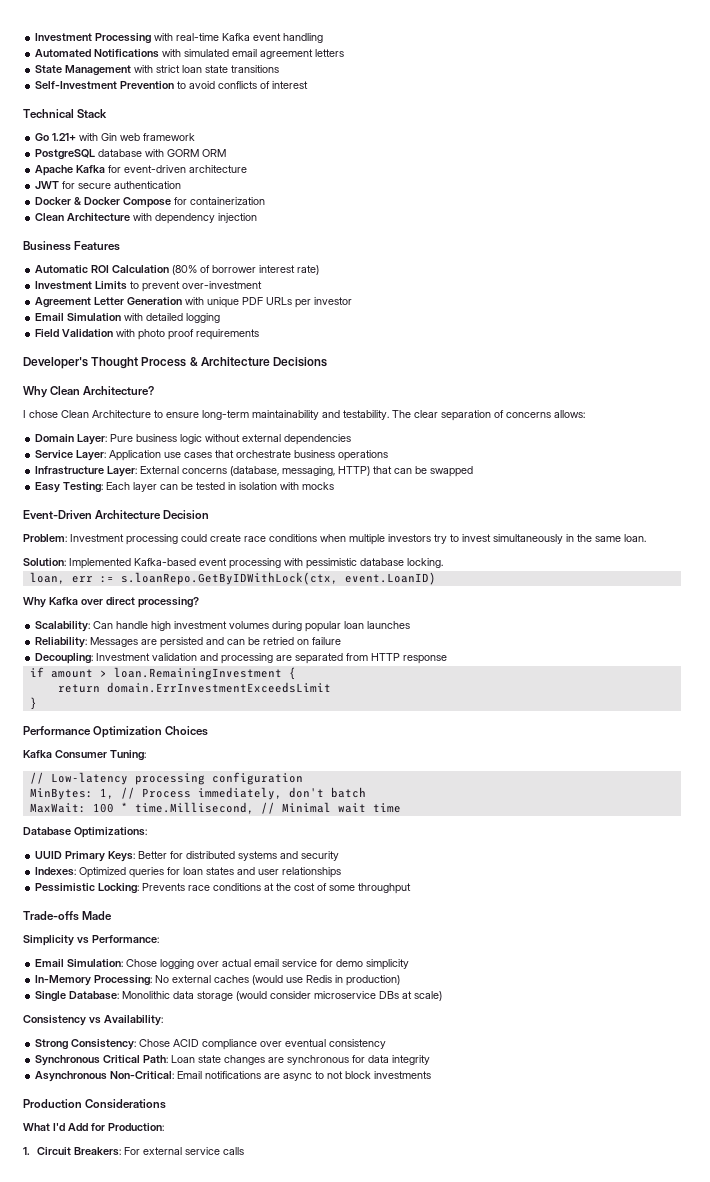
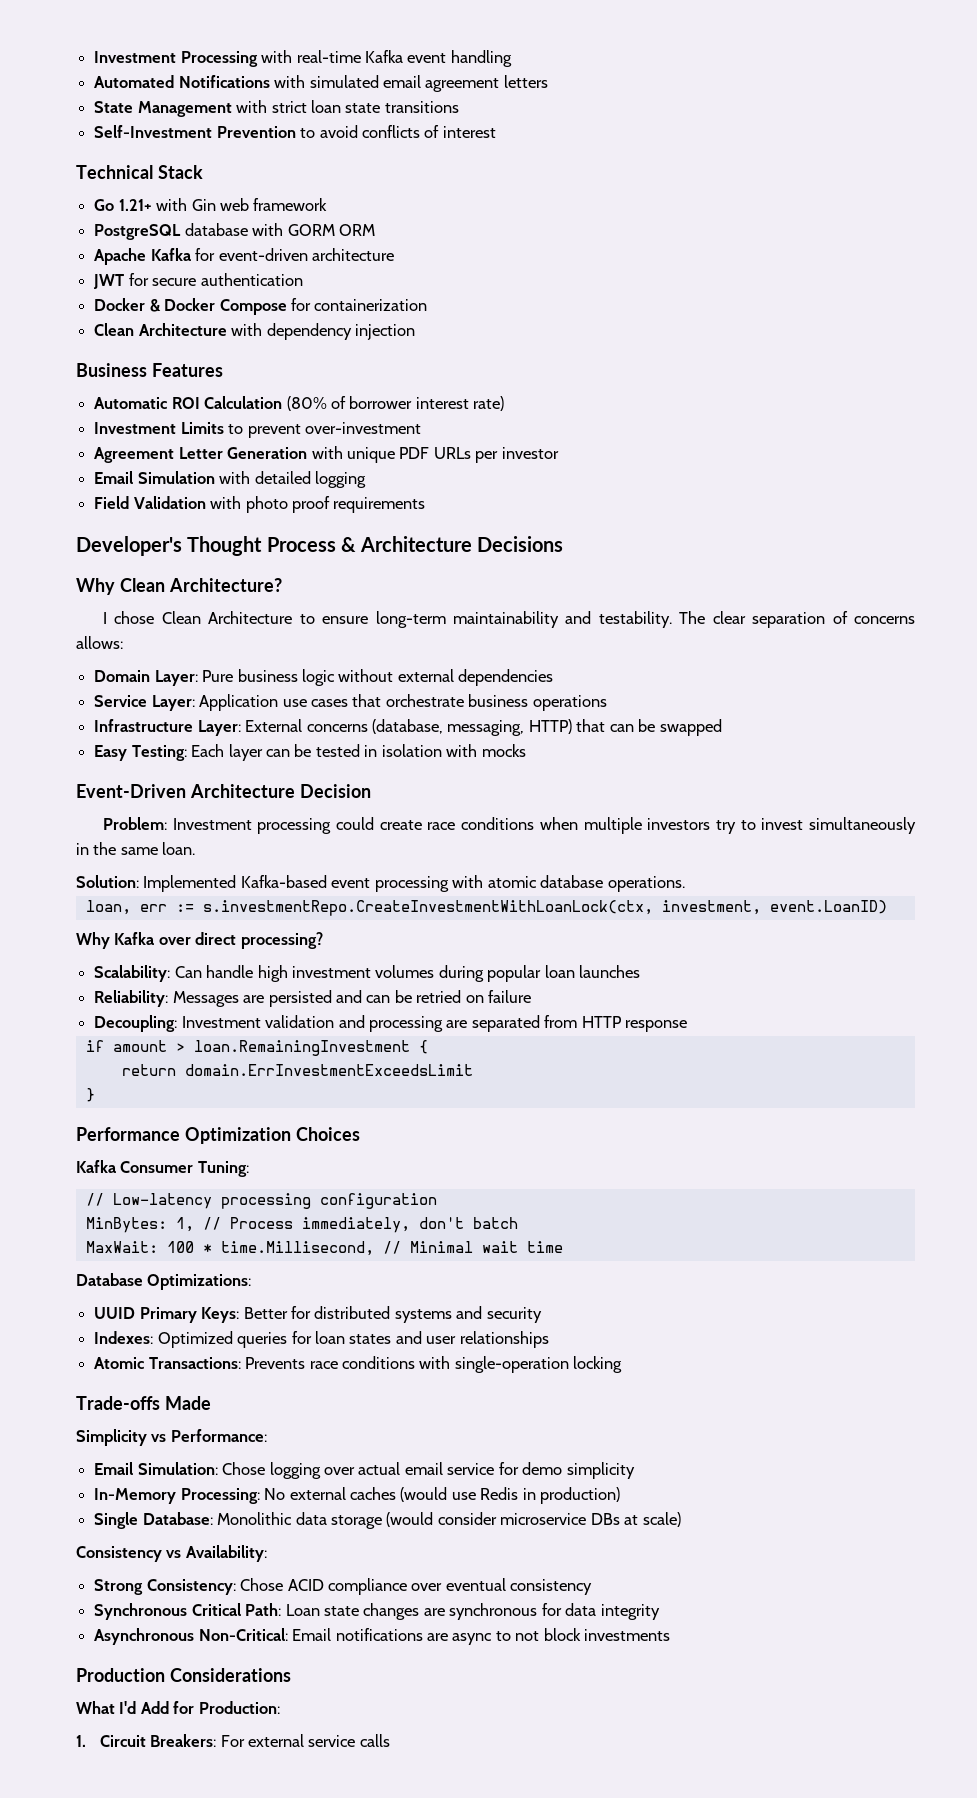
[306,558,443,569] pessimistic database locking. -> [487,875,685,892] atomic database operations.
[120,572,338,585] s.loanRepo.GetByIDWithLock(ctx, -> [202,900,761,916] s.investmentRepo.CreateInvestmentWithLoanLock(ctx, investment,
[35,883,140,894] Pessimistic Locking: -> [94,1357,241,1369] Atomic Transactions:
[264,883,412,894] at the cost of some throughput -> [419,1356,623,1373] with single-operation locking

